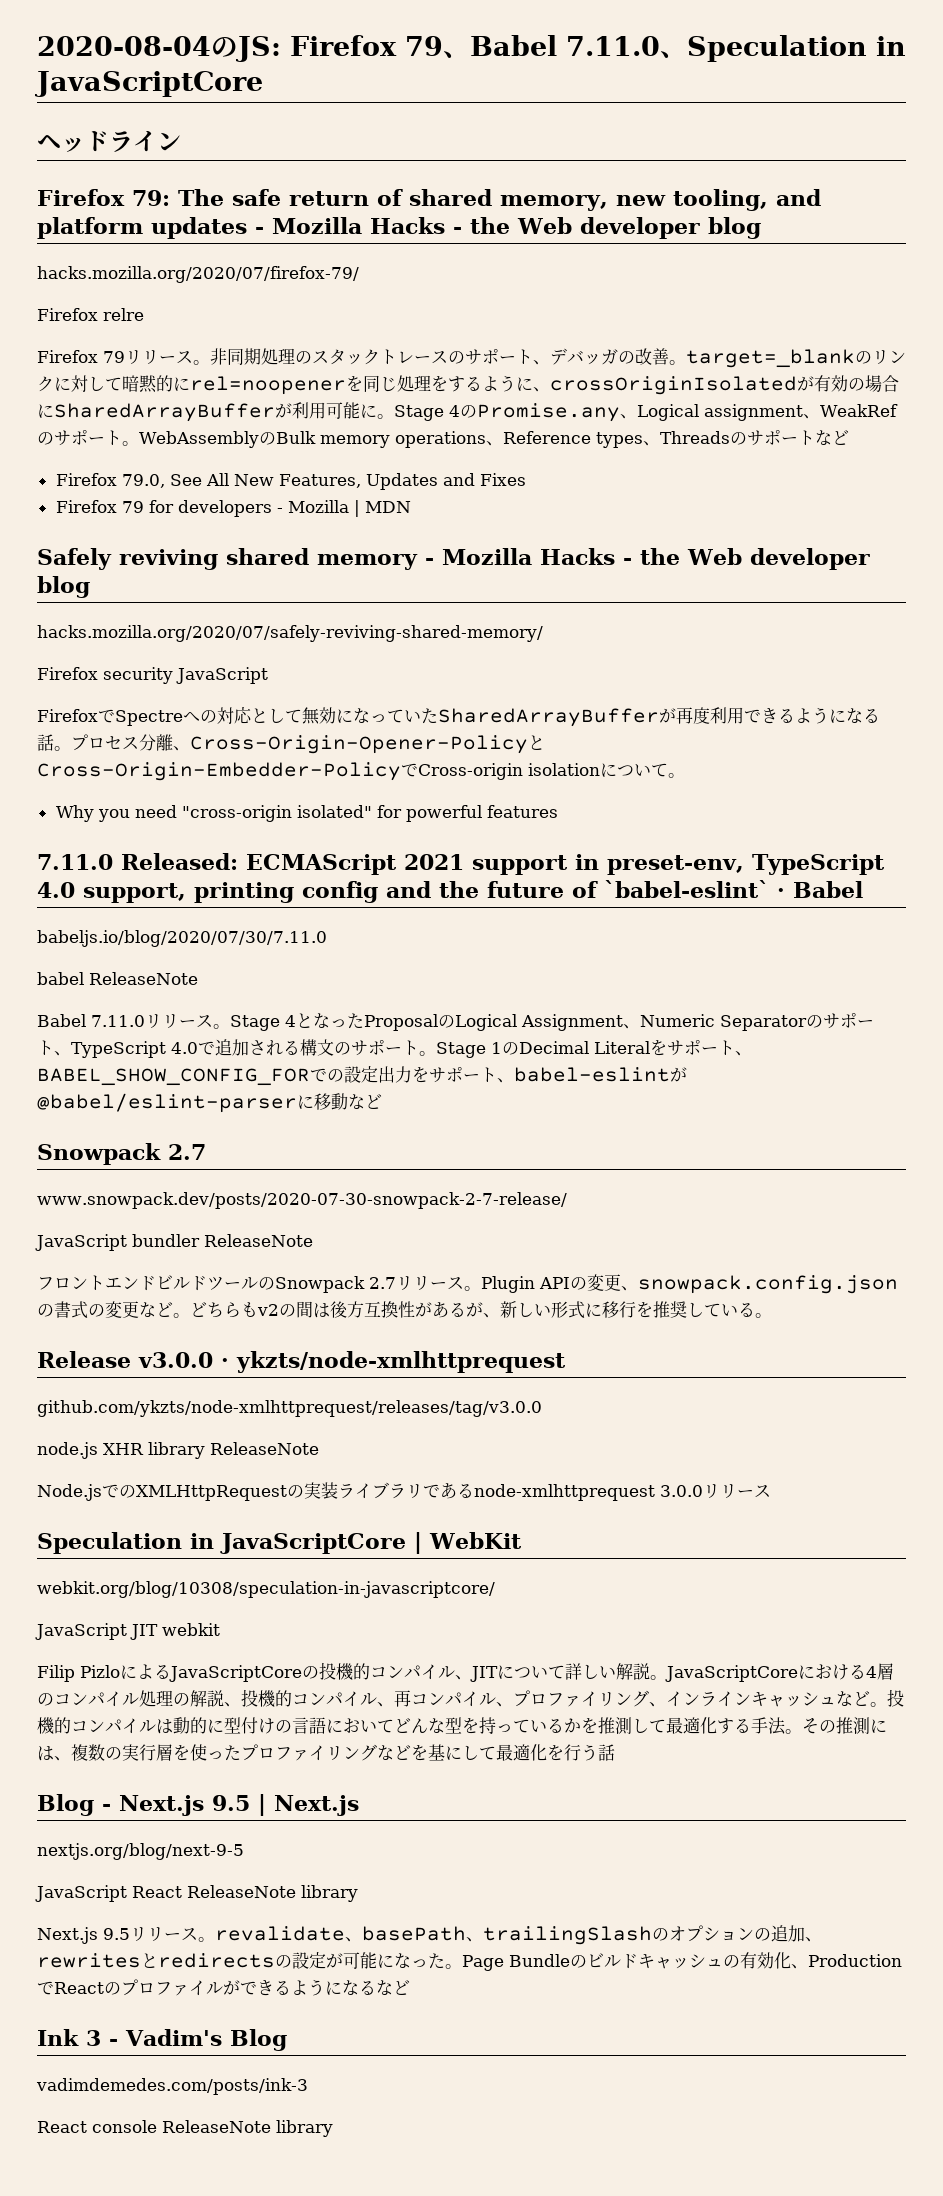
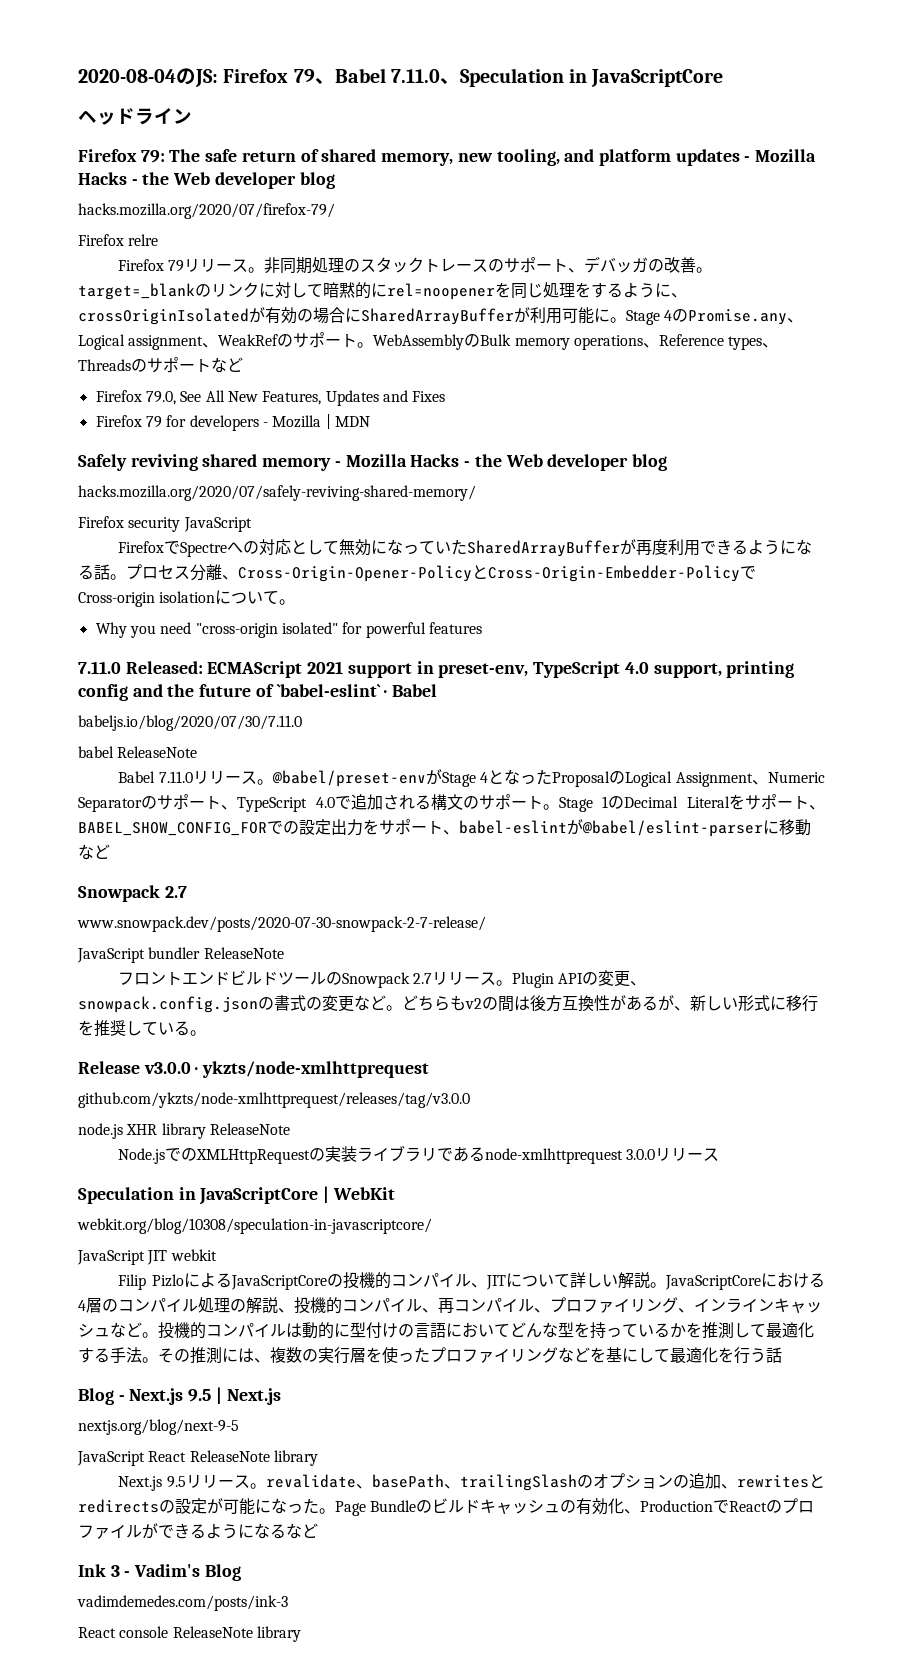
(230, 1026) none -> [271,769,442,787] @babel/preset-envが

